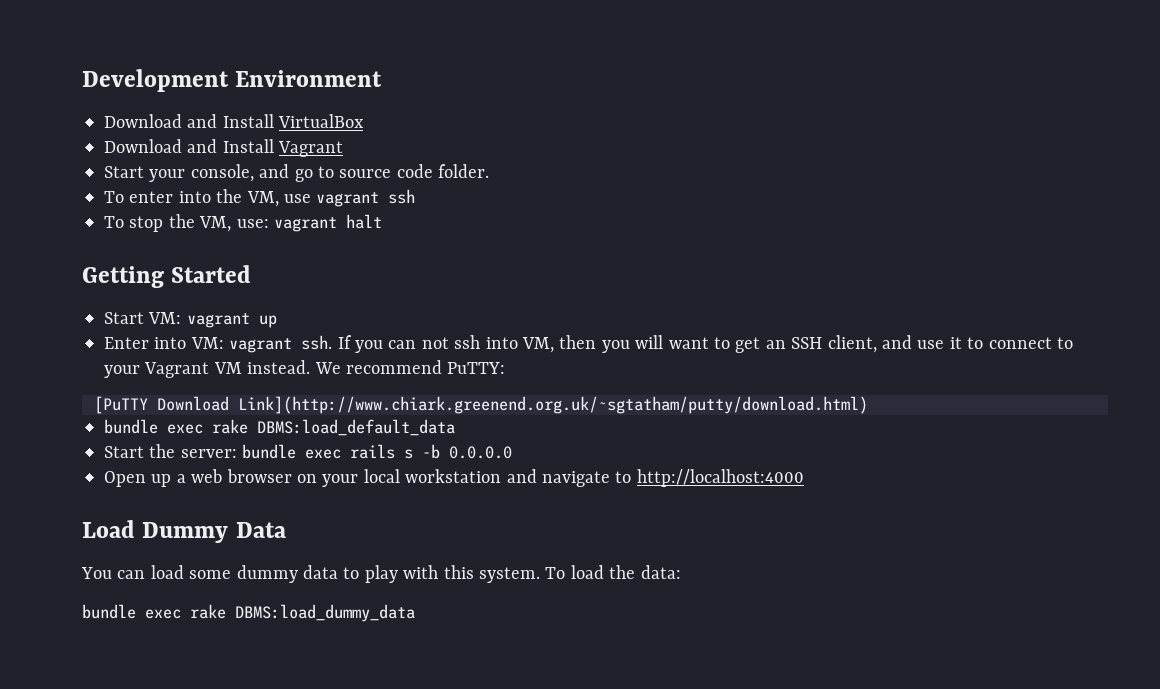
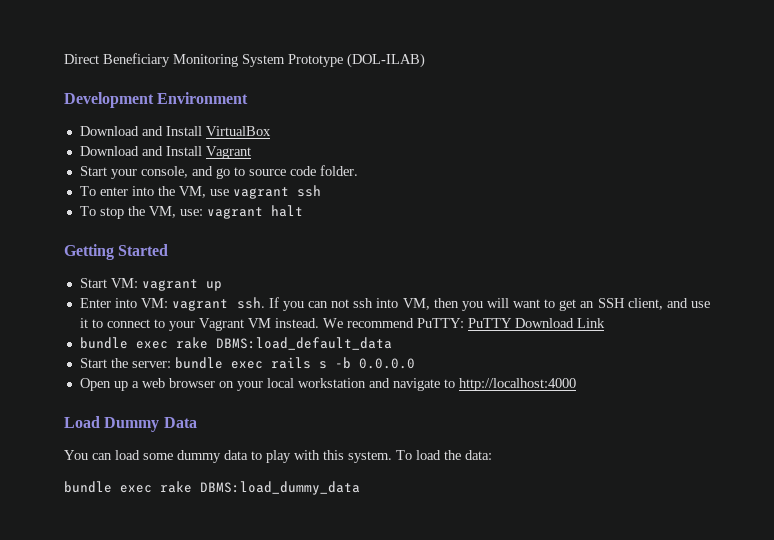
(82, 80) none -> [64,53,425,68] Direct Beneficiary Monitoring System Prototype (DOL-ILAB) //
[94,396,868,414] // [PuTTY Download Link](http://www.chiark.greenend.org.uk/~sgtatham/putty/download.html) -> [467,318,605,328] PuTTY Download Link

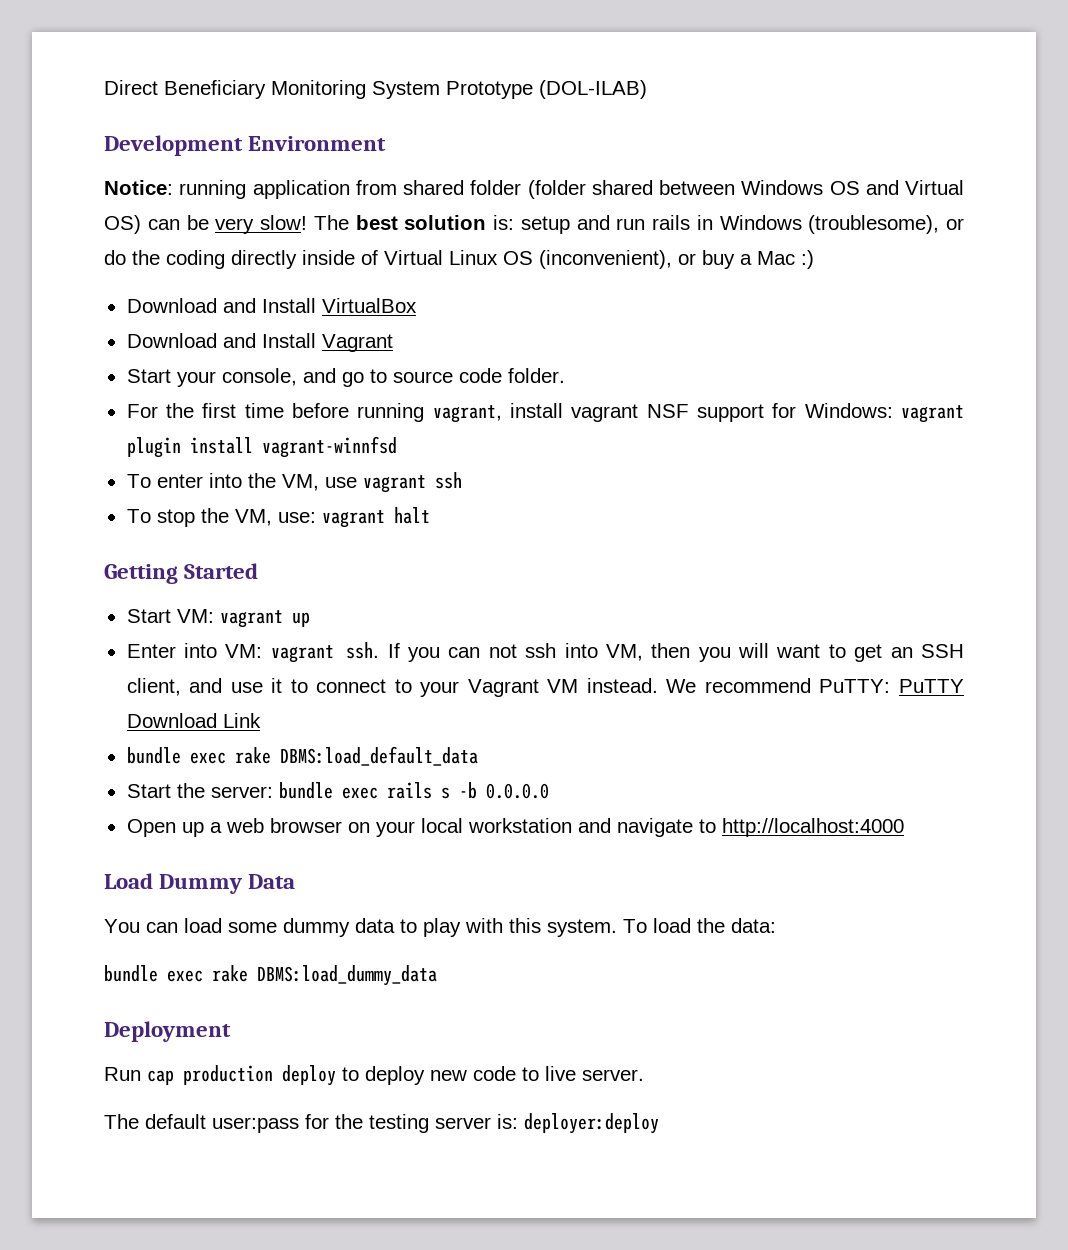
(249, 98) none -> [104,180,964,199] [104,215,964,234] [104,250,814,269] // Notice: running application from shared folder (folder shared between Windows OS and Virtual OS) can be very slow! The best solution is: setup and run rails in Windows (troublesome), or do the coding directly inside of Virtual Linux OS (inconvenient), or buy a Mac :)
(358, 170) none -> [126,403,965,423] [126,436,397,458] // For the first time before running vagrant, install vagrant NSF support for Windows: vagrant plugin install vagrant-winnfsd
(360, 488) none -> [104,1021,231,1042] [104,1065,644,1086] [104,1113,659,1134] // Deployment // Run cap production deploy to deploy new code to live server. // The default user:pass for the testing server is: deployer:deploy

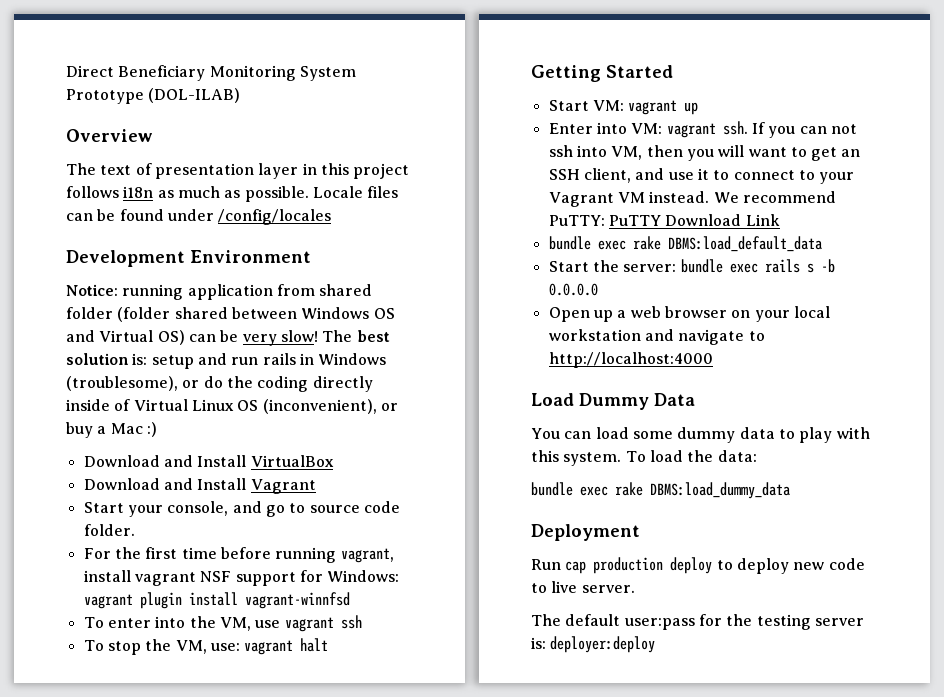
(647, 89) none -> [66,129,153,142] [66,163,410,179] [66,186,399,202] [66,209,332,225] // Overview // The text of presentation layer in this project follows i18n as much as possible. Locale files can be found under /config/locales

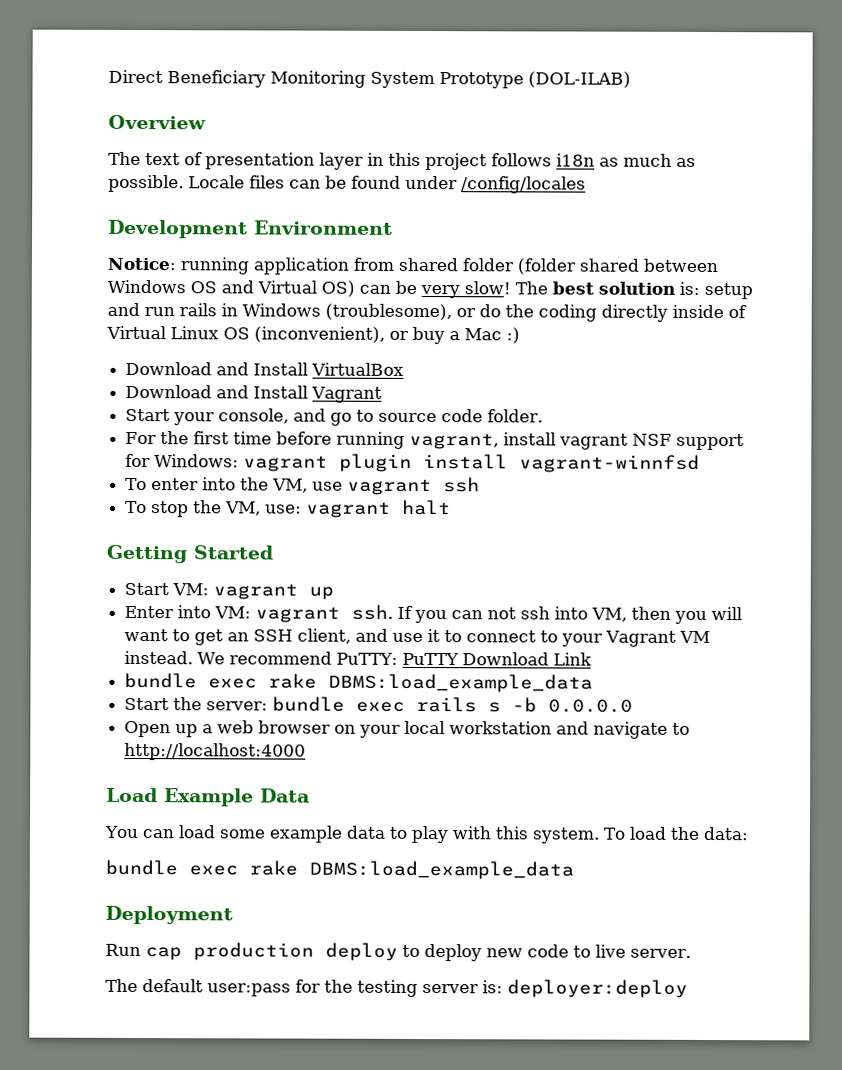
[667,236,822,252] DBMS:load_default_data -> [328,673,594,693] DBMS:load_example_data
[579,393,649,410] Dummy -> [164,788,254,807] Example
[677,427,736,443] dummy -> [268,825,342,843] example
[650,482,790,499] DBMS:load_dummy_data -> [309,860,574,880] DBMS:load_example_data

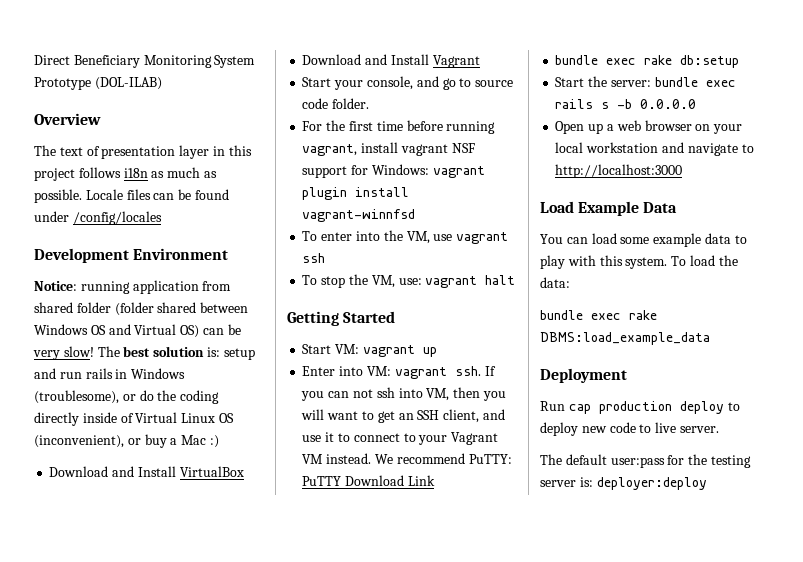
[328,673,594,693] DBMS:load_example_data -> [680,55,740,68] db:setup
[124,742,307,761] http://localhost:4000 -> [555,164,683,178] http://localhost:3000

